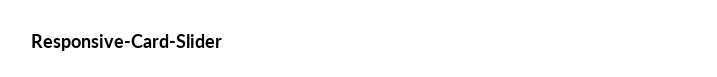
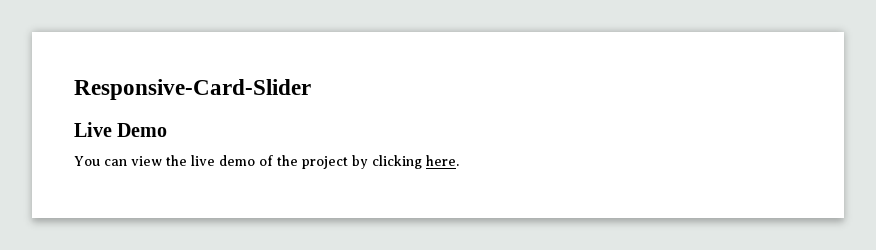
(222, 42) none -> [74,122,168,137] [74,155,459,169] // Live Demo // You can view the live demo of the project by clicking here.

